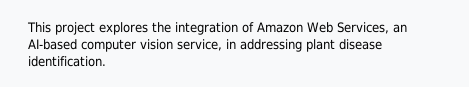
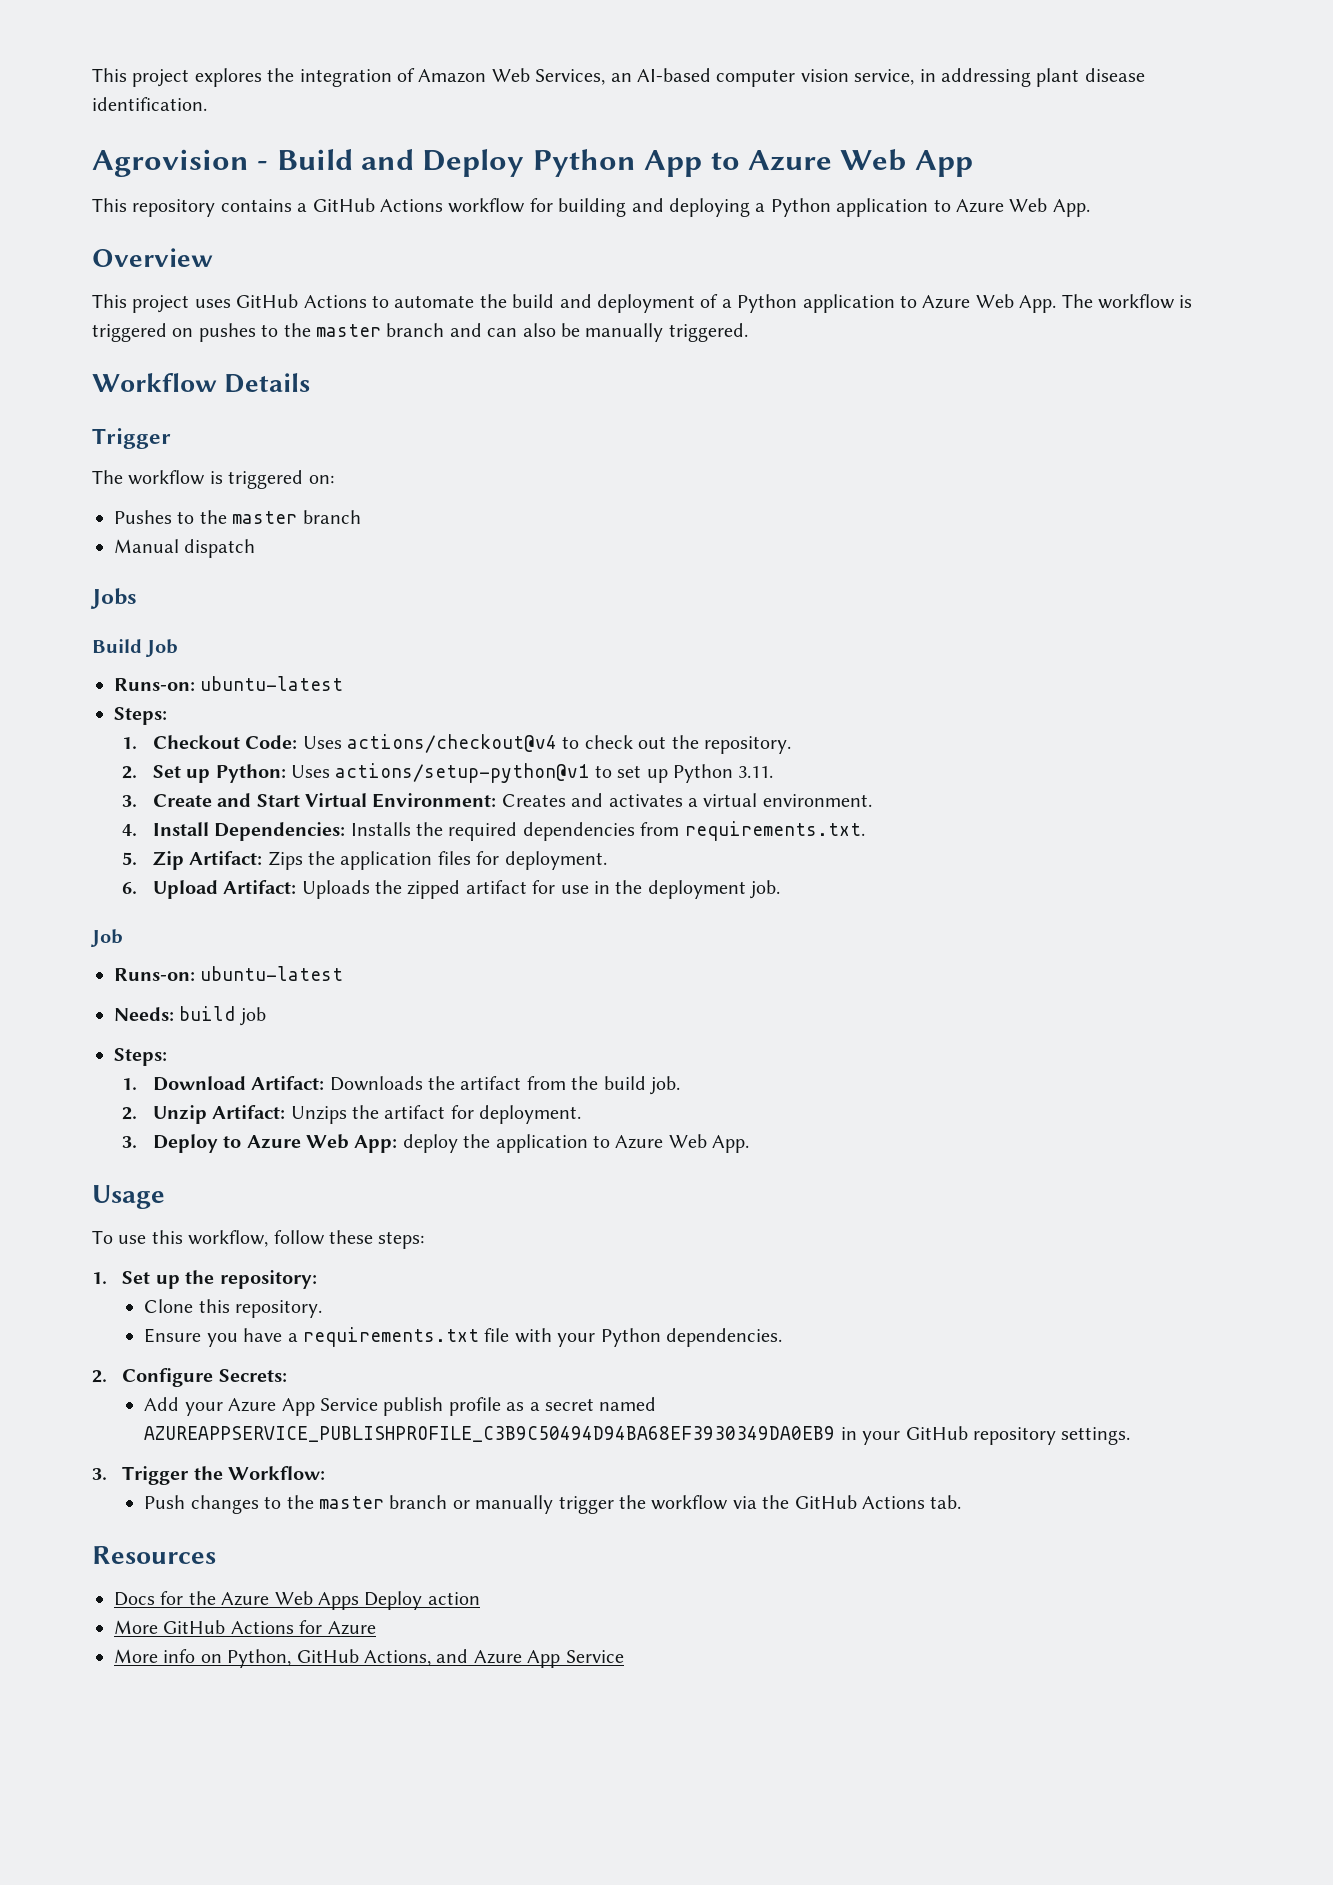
(106, 61) none -> [92,149,973,177] [92,198,1090,217] [92,248,213,267] [92,294,1193,313] [92,323,748,342] [92,373,311,393] [92,428,171,449] [92,470,334,489] [114,510,361,524] [114,539,256,558] [90,588,137,609] [92,639,179,657] [114,676,344,691] [114,707,167,725] [122,734,791,754] [122,763,774,783] [122,793,872,808] [122,821,865,841] [122,851,607,870] [122,880,781,899] [90,929,123,947] [114,966,344,981] [114,1006,266,1026] [114,1048,167,1066] [122,1076,680,1095] [122,1105,582,1124] [122,1134,750,1153] [92,1185,165,1209] [92,1230,425,1249] [92,1270,317,1289] [144,1299,323,1318] [144,1327,782,1347] [92,1368,287,1387] [144,1397,657,1416] [144,1426,1131,1445] [92,1466,326,1485] [144,1495,962,1514] [92,1546,216,1564] [114,1591,480,1610] [114,1620,376,1635] [114,1649,624,1668] // Agrovision - Build and Deploy Python App to Azure Web App // This repository contains a GitHub Actions workflow for building and deploying a Python application to Azure Web App. // Overview // This project uses GitHub Actions to automate the build and deployment of a Python application to Azure Web App. The workflow is triggered on pushes to the master branch and can also be manually triggered. // Workflow Details // Trigger // The workflow is triggered on: // Pushes to the master branch // Manual dispatch // Jobs // Build Job // Runs-on: ubuntu-latest // Steps: // 1. Checkout Code: Uses actions/checkout@v4 to check out the repository. // 2. Set up Python: Uses actions/setup-python@v1 to set up Python 3.11. // 3. Create and Start Virtual Environment: Creates and activates a virtual environment. // 4. Install Dependencies: Installs the required dependencies from requirements.txt. // 5. Zip Artifact: Zips the application files for deployment. // 6. Upload Artifact: Uploads the zipped artifact for use in the deployment job. // Job // Runs-on: ubuntu-latest // Needs: build job // Steps: // 1. Download Artifact: Downloads the artifact from the build job. // 2. Unzip Artifact: Unzips the artifact for deployment. // 3. Deploy to Azure Web App: deploy the application to Azure Web App. // Usage // To use this workflow, follow these steps: // 1. Set up the repository: // Clone this repository. // Ensure you have a requirements.txt file with your Python dependencies. // 2. Configure Secrets: // Add your Azure App Service publish profile as a secret named AZUREAPPSERVICE_PUBLISHPROFILE_C3B9C50494D94BA68EF3930349DA0EB9 in your GitHub repository settings. // 3. Trigger the Workflow: // Push changes to the master branch or manually trigger the workflow via the GitHub Actions tab. // Resources // Docs for the Azure Web Apps Deploy action // More GitHub Actions for Azure // More info on Python, GitHub Actions, and Azure App Service

